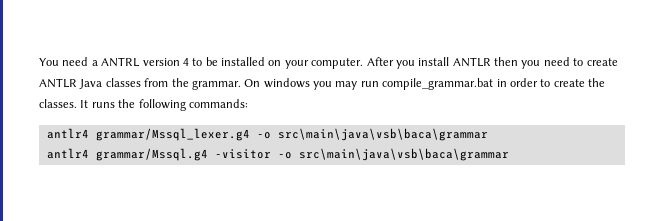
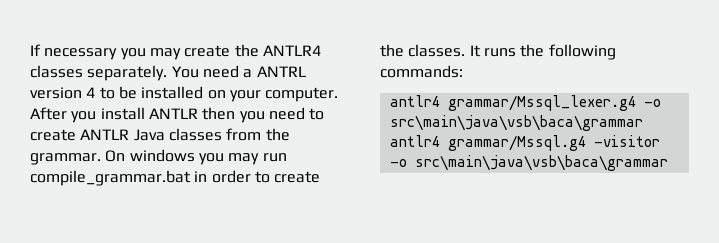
(39, 62) none -> [30,44,321,60] [30,65,168,81] If necessary you may create the ANTLR4 classes separately.

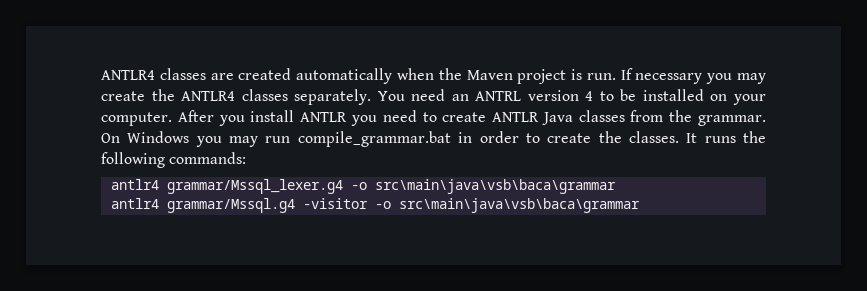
(30, 50) none -> [101,68,616,84] ANTLR4 classes are created automatically when the Maven project is run.
[243,69,253,78] a -> [451,94,469,101] an
[202,107,236,120] then -> (348, 117) none
[129,149,195,162] windows -> [127,131,190,143] Windows

